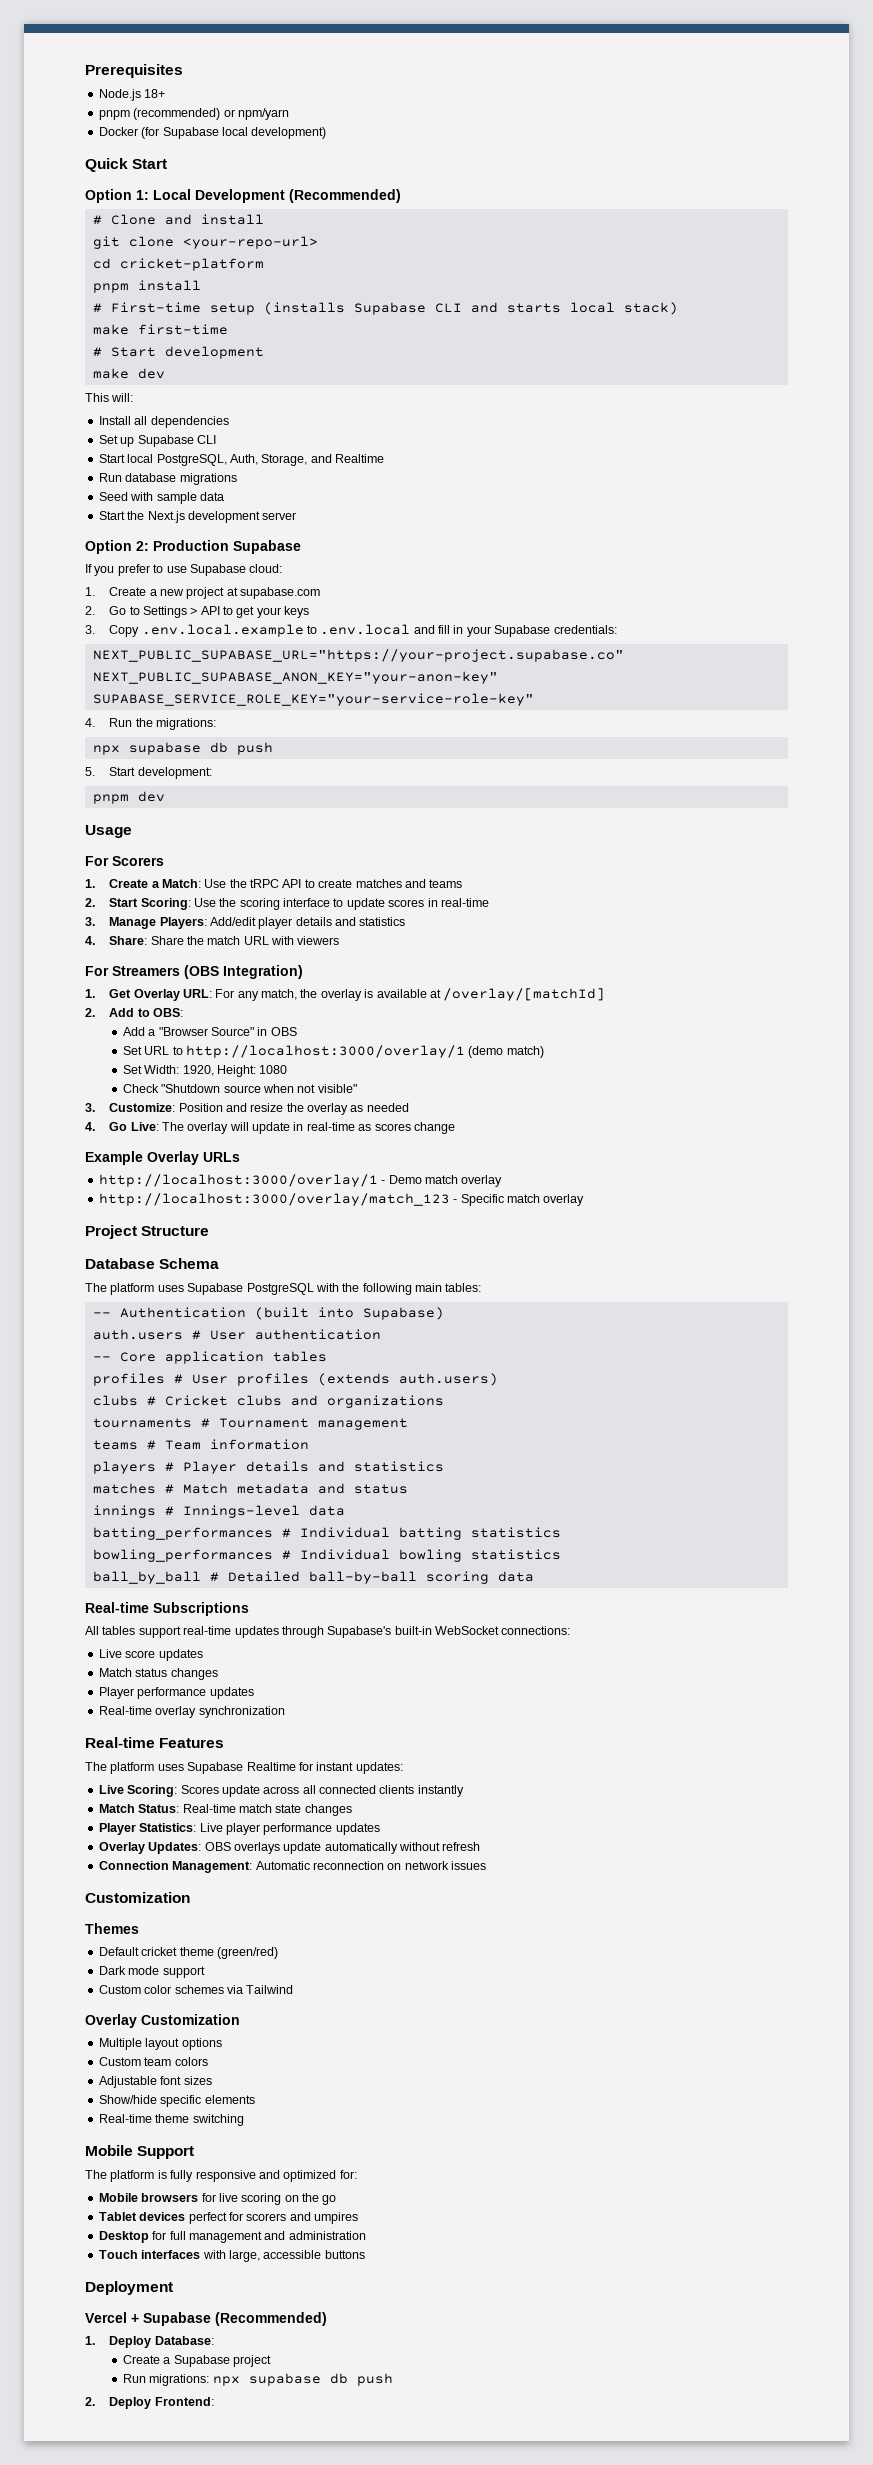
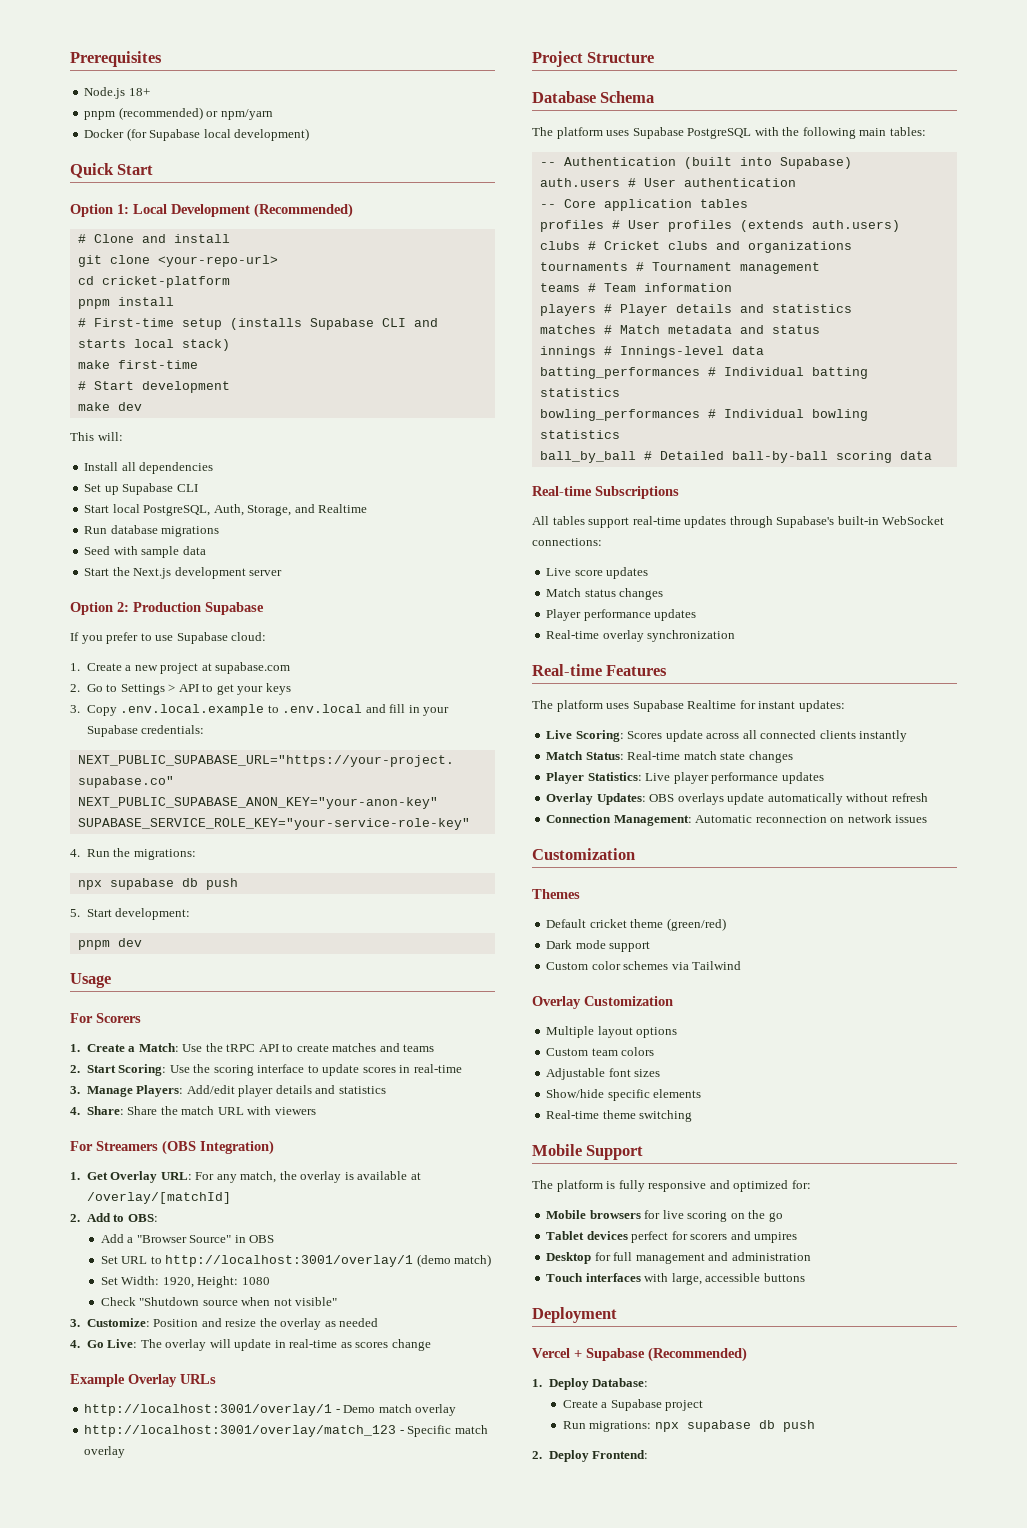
[186,1045,466,1058] http://localhost:3000/overlay/1 -> [165,1255,414,1267] http://localhost:3001/overlay/1
[98,1174,378,1187] http://localhost:3000/overlay/1 -> [84,1404,333,1416] http://localhost:3001/overlay/1
[98,1193,450,1206] http://localhost:3000/overlay/match_123 -> [84,1425,397,1437] http://localhost:3001/overlay/match_123

